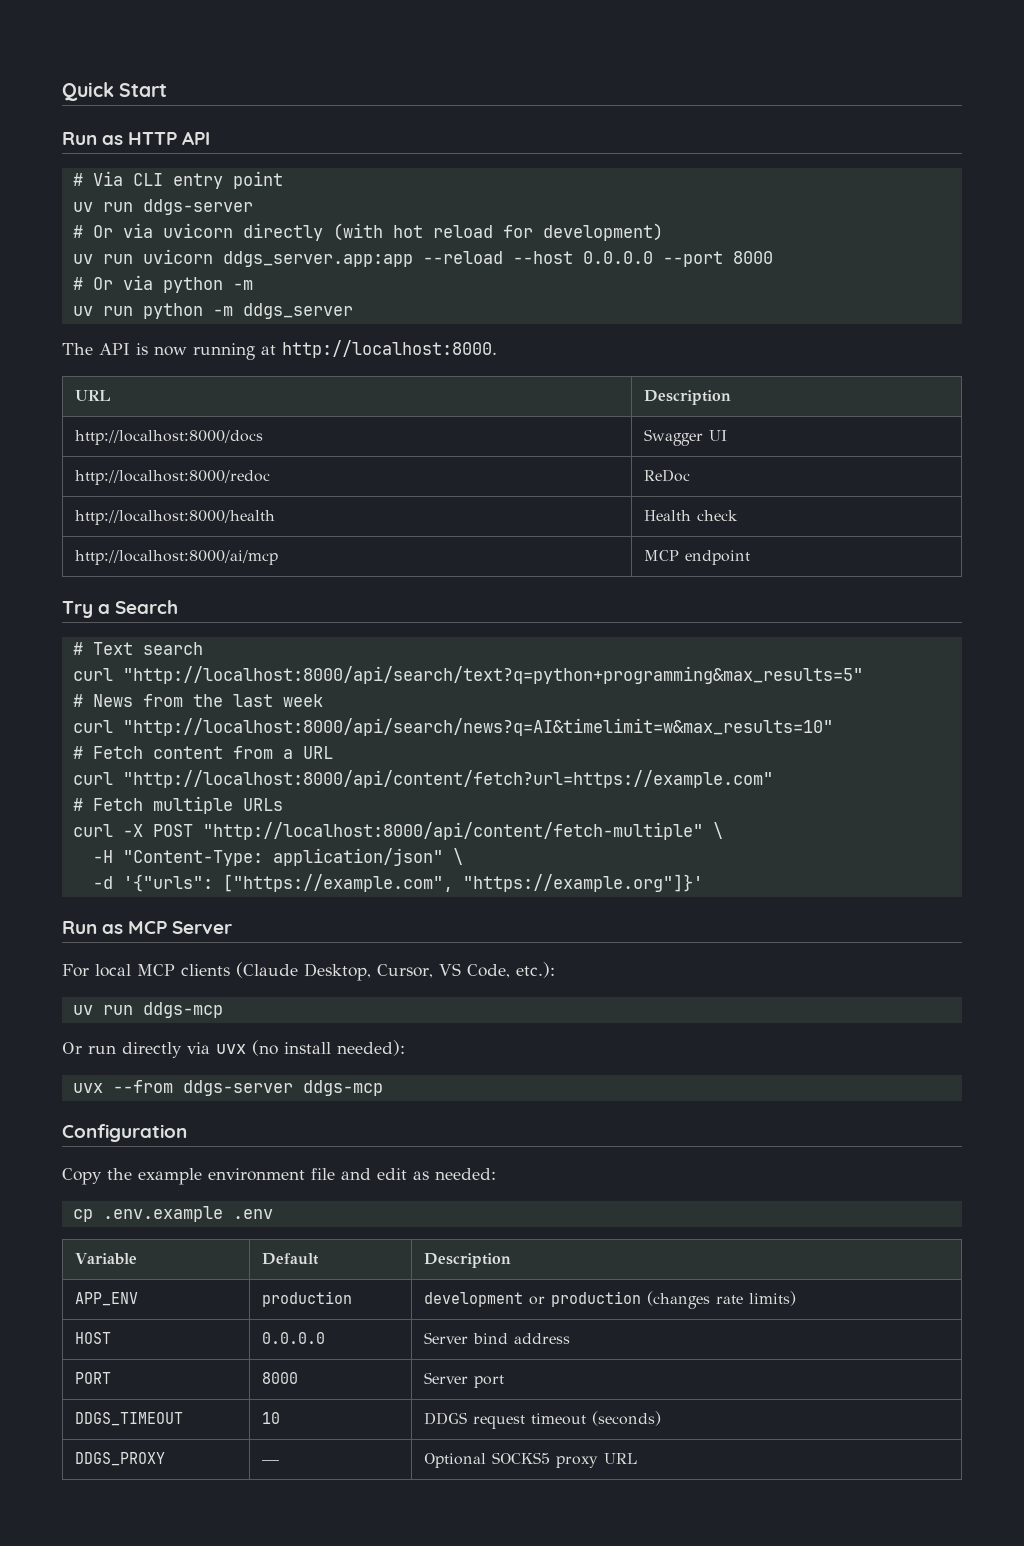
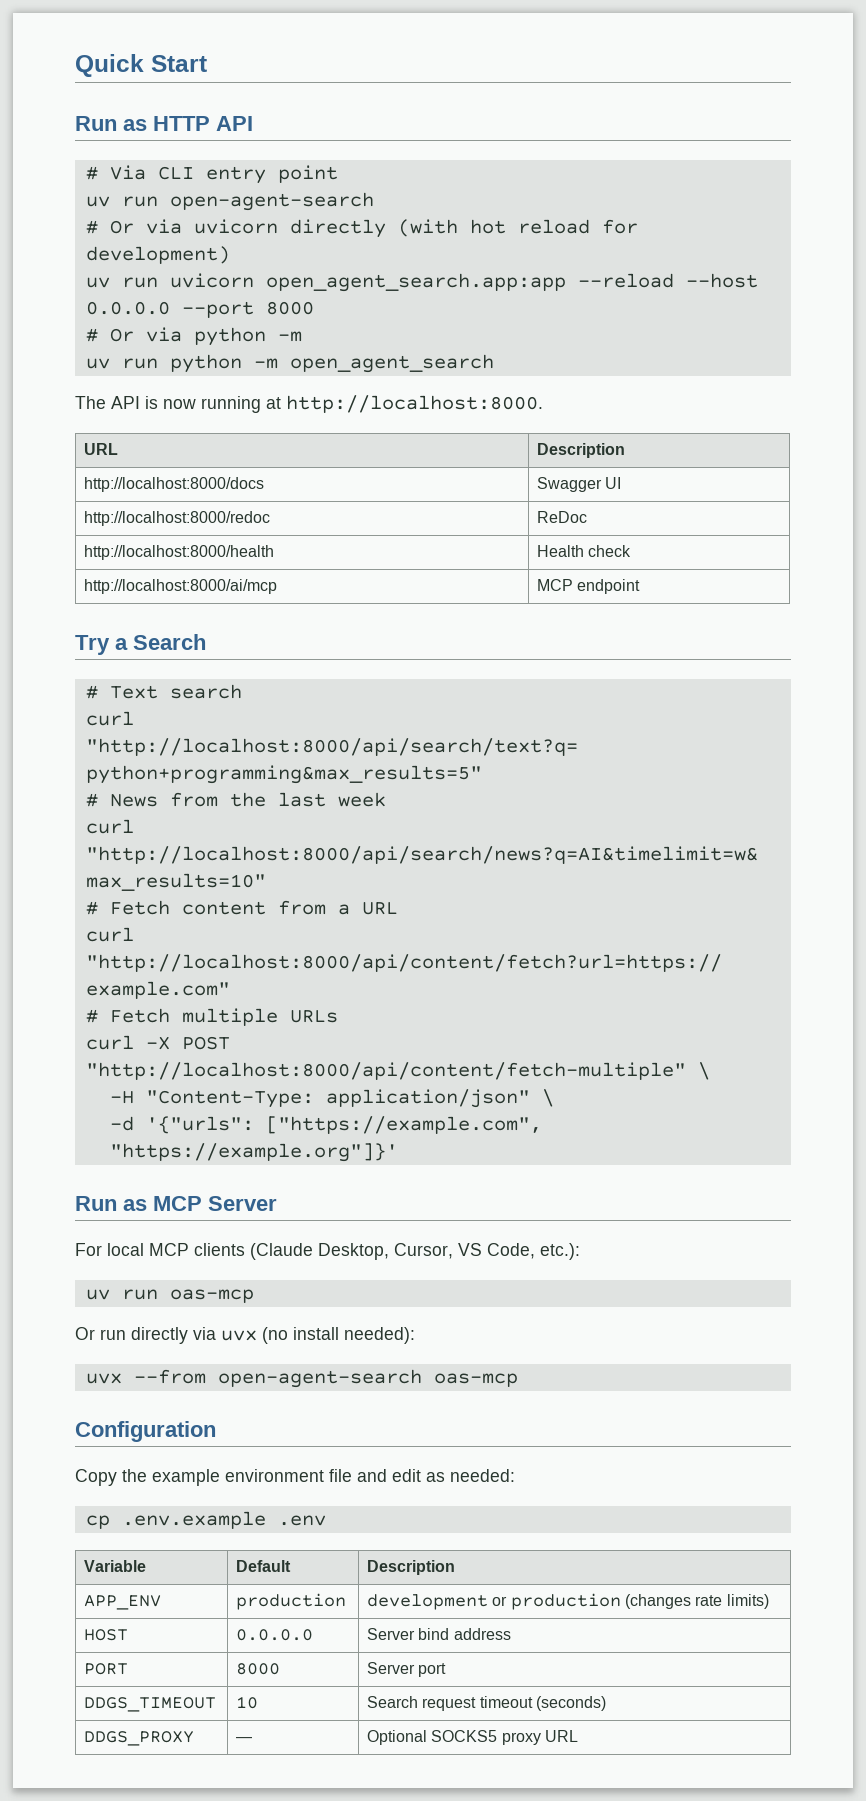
[142,199,253,215] ddgs-server -> [169,192,374,211] open-agent-search
[222,251,413,267] ddgs_server.app:app -> [265,273,566,292] open_agent_search.app:app
[242,303,353,319] ddgs_server -> [289,354,494,373] open_agent_search
[142,1002,223,1018] ddgs-mcp -> [169,1289,254,1303] oas-mcp
[182,1080,383,1096] ddgs-server ddgs-mcp -> [217,1369,518,1388] open-agent-search oas-mcp
[424,1412,468,1425] DDGS -> [367,1696,419,1708] Search

